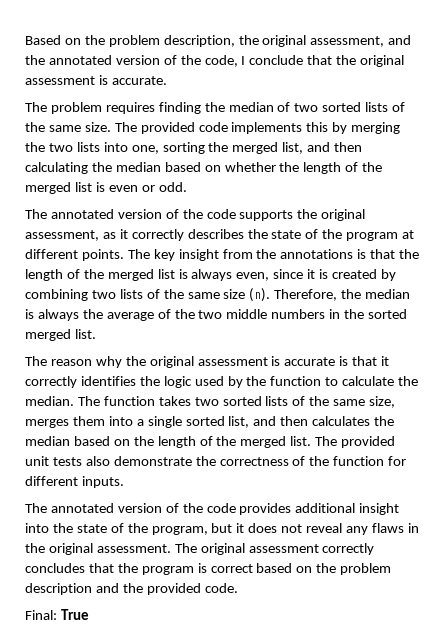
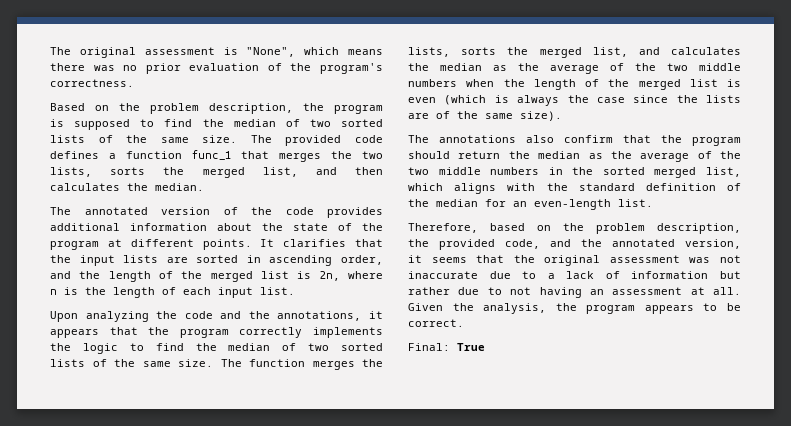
(25, 40) none -> [50,47,384,58] [50,63,383,74] [50,79,134,87] The original assessment is "None", which means there was no prior evaluation of the program's correctness. //
[262,35,412,47] [25,55,405,67] [25,75,167,85] [25,102,201,114] original assessment, and the annotated version of the code, I conclude that the original assessment is accurate. // The problem requires finding -> [334,105,383,114] [50,119,193,130] program is supposed to find
[231,122,401,134] [25,142,205,154] implements this by merging the two lists into one, sorting -> [50,150,383,162] [50,167,146,177] defines a function func_1 that merges the two lists, sorts
[25,162,276,174] calculating the median based on whether -> [50,183,204,191] [50,207,383,218] [50,223,383,231] [50,239,384,250] [50,255,383,266] [50,271,383,282] [50,287,295,298] [50,311,383,322] [50,327,383,338] [50,343,383,354] [50,359,383,370] [408,47,741,58] [408,63,741,74] [408,79,495,87] calculates the median. // The annotated version of the code provides additional information about the state of the program at different points. It clarifies that the input lists are sorted in ascending order, and the length of the merged list is 2n, where n is the length of each input list. // Upon analyzing the code and the annotations, it appears that the program correctly implements the logic to find the median of two sorted lists of the same size. The function merges the lists, sorts the merged list, and calculates the median as the average of the two middle numbers when
[141,182,187,192] [25,209,366,221] [25,229,415,241] [25,249,420,261] [25,269,396,281] [25,288,411,302] [25,309,79,321] or odd. // The annotated version of the code supports the original assessment, as it correctly describes the state of the program at different points. The key insight from the annotations is that the length of the merged list is always even, since it is created by combining two lists of the same size (n). Therefore, the median is always -> [444,95,741,106] [408,111,562,121] [408,135,741,146] [408,151,603,159] (which is always the case since the lists are of the same size). // The annotations also confirm that the program should return the median as
[74,329,96,339] [25,356,390,368] [25,376,419,388] [25,396,396,408] [25,416,395,428] [25,436,396,448] [25,456,407,466] [25,476,124,488] [25,503,400,515] [25,523,419,535] [25,543,375,555] [25,563,392,575] [25,583,238,595] list. // The reason why the original assessment is accurate is that it correctly identifies the logic used by the function to calculate the median. The function takes two sorted lists of the same size, merges them into a single sorted list, and then calculates the median based on the length of the merged list. The provided unit tests also demonstrate the correctness of the function for different inputs. // The annotated version of the code provides additional insight into the state of the program, but it does not reveal any flaws in the original assessment. The original assessment correctly concludes that the program is correct based on the problem description and the provided code. -> [706,167,741,177] [408,183,741,194] [408,199,653,210] [408,223,741,234] [408,239,741,250] [408,255,741,266] [408,271,741,279] [408,287,741,298] [408,303,741,314] [408,319,464,327] list, which aligns with the standard definition of the median for an even-length list. // Therefore, based on the problem description, the provided code, and the annotated version, it seems that the original assessment was not inaccurate due to a lack of information but rather due to not having an assessment at all. Given the analysis, the program appears to be correct.

